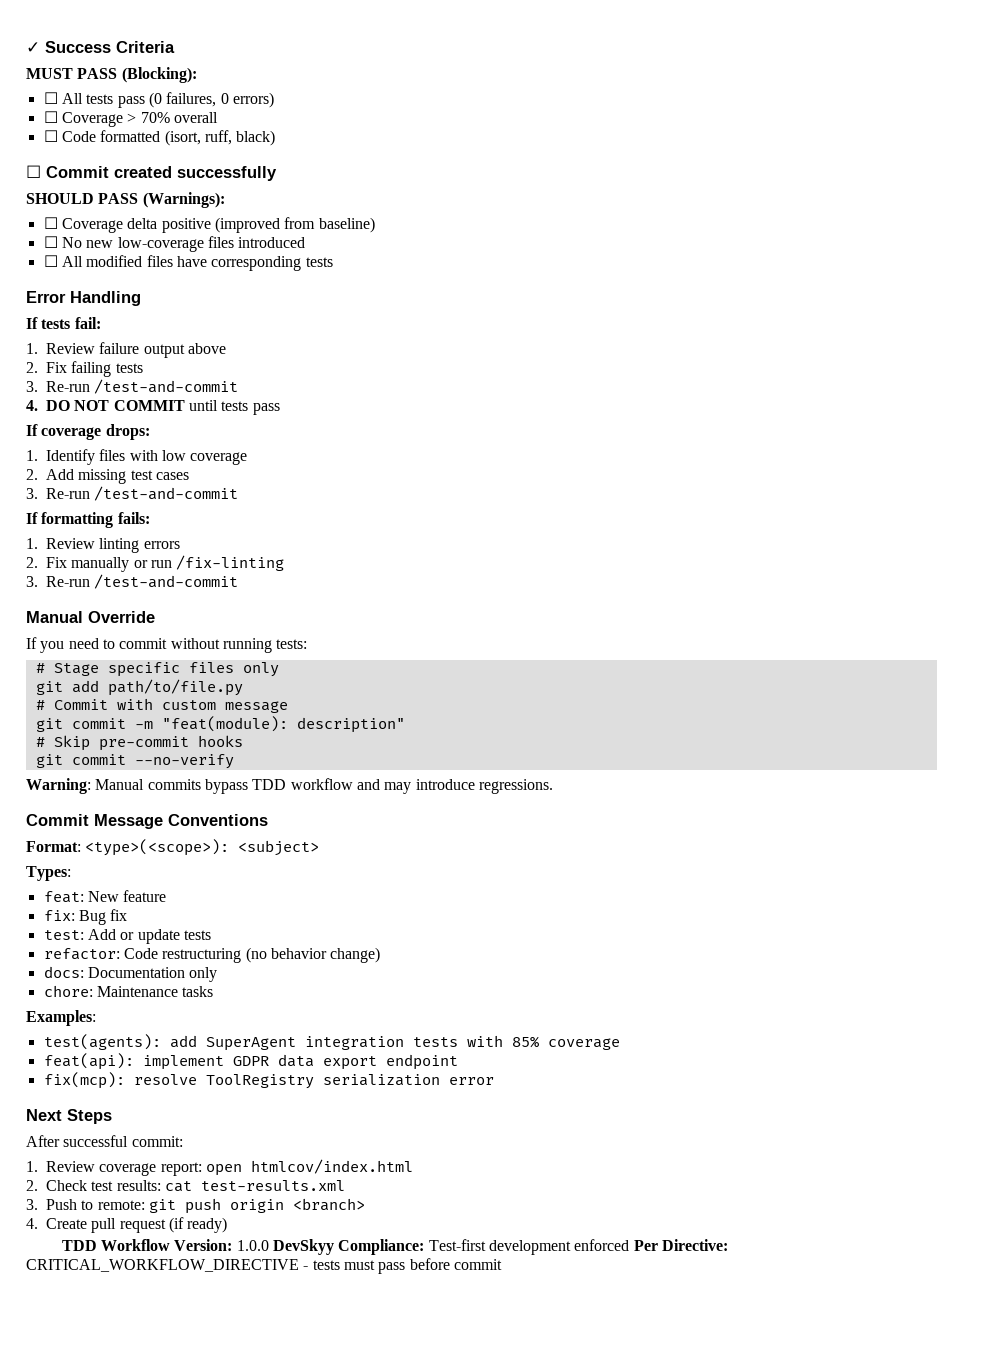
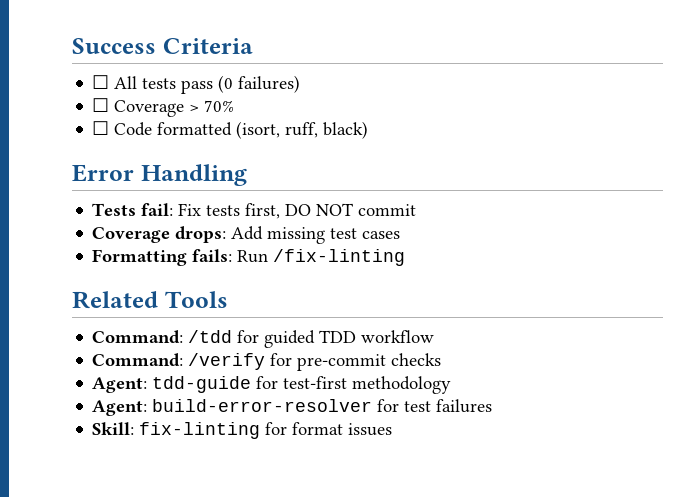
[26,42,40,53] ✓ -> (72, 46) none
[26,67,197,83] // MUST PASS (Blocking): -> (253, 46) none
[166,92,274,108] failures, 0 errors) -> [238,75,301,93] failures)
[173,112,218,123] overall -> (235, 106) none
[26,165,277,181] [26,192,225,208] [43,217,375,233] [43,236,306,252] [43,255,333,271] [26,291,141,306] [26,317,101,329] [26,342,227,358] [26,361,143,377] [26,379,239,394] [26,400,280,415] [26,424,150,440] [26,449,248,465] [26,469,190,484] [26,486,239,501] [26,512,150,528] [26,538,180,553] [26,555,285,572] [26,574,239,589] [26,611,155,623] [26,637,308,653] [35,662,279,677] [35,679,243,696] [35,698,288,713] [35,716,405,733] [35,735,243,751] [35,754,234,769] [26,778,553,794] [26,814,268,829] [26,839,320,856] [26,866,71,881] [43,890,167,903] [43,909,128,925] [43,929,211,944] [43,947,381,963] [43,966,218,982] [43,985,214,997] [26,1010,96,1026] [43,1034,620,1051] [43,1053,458,1070] [43,1072,494,1089] [26,1109,112,1124] [26,1135,183,1147] [26,1159,414,1176] [26,1180,346,1192] [26,1198,366,1214] [26,1217,228,1233] [61,1239,728,1255] [26,1258,502,1274] ☐ Commit created successfully // SHOULD PASS (Warnings): // ☐ Coverage delta positive (improved from baseline) // ☐ No new low-coverage files introduced // ☐ All modified files have corresponding tests // Error Handling // If tests fail: // 1. Review failure output above // 2. Fix failing tests // 3. Re-run /test-and-commit // 4. DO NOT COMMIT until tests pass // If coverage drops: // 1. Identify files with low coverage // 2. Add missing test cases // 3. Re-run /test-and-commit // If formatting fails: // 1. Review linting errors // 2. Fix manually or run /fix-linting // 3. Re-run /test-and-commit // Manual Override // If you need to commit without running tests: // # Stage specific files only // git add path/to/file.py // # Commit with custom message // git commit -m "feat(module): description" // # Skip pre-commit hooks // git commit --no-verify // Warning: Manual commits bypass TDD workflow and may introduce regressions. // Commit Message Conventions // Format: <type>(<scope>): <subject> // Types: // feat: New feature // fix: Bug fix // test: Add or update tests // refactor: Code restructuring (no behavior change) // docs: Documentation only // chore: Maintenance tasks // Examples: // test(agents): add SuperAgent integration tests with 85% coverage // feat(api): implement GDPR data export endpoint // fix(mcp): resolve ToolRegistry serialization error // Next Steps // After successful commit: // 1. Review coverage report: open htmlcov/index.html // 2. Check test results: cat test-results.xml // 3. Push to remote: git push origin <branch> // 4. Create pull request (if ready) // TDD Workflow Version: 1.0.0 DevSkyy Compliance: Test-first development enforced Per Directive: CRITICAL_WORKFLOW_DIRECTIVE - tests must pass before commit -> [72,164,247,186] [92,203,417,219] [92,226,401,244] [92,249,406,266] [72,291,228,309] [92,330,435,348] [92,353,442,371] [92,376,452,394] [92,399,493,416] [92,422,393,439] Error Handling // Tests fail: Fix tests first, DO NOT commit // Coverage drops: Add missing test cases // Formatting fails: Run /fix-linting // Related Tools // Command: /tdd for guided TDD workflow // Command: /verify for pre-commit checks // Agent: tdd-guide for test-first methodology // Agent: build-error-resolver for test failures // Skill: fix-linting for format issues

